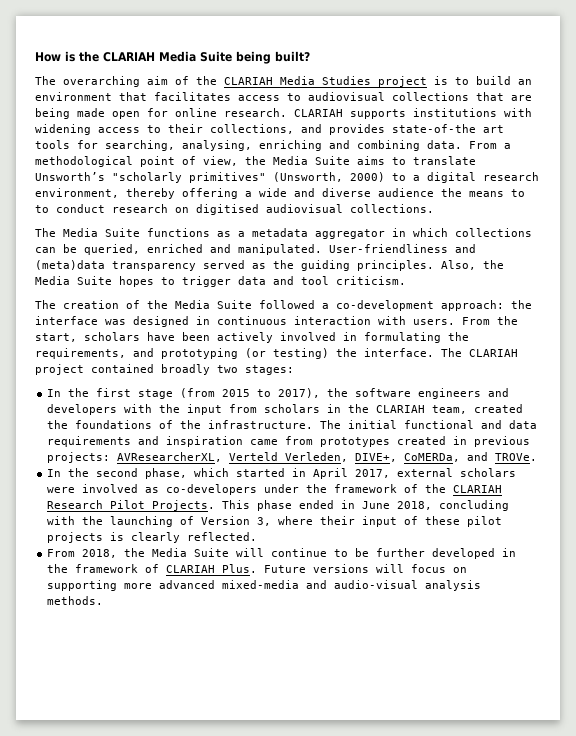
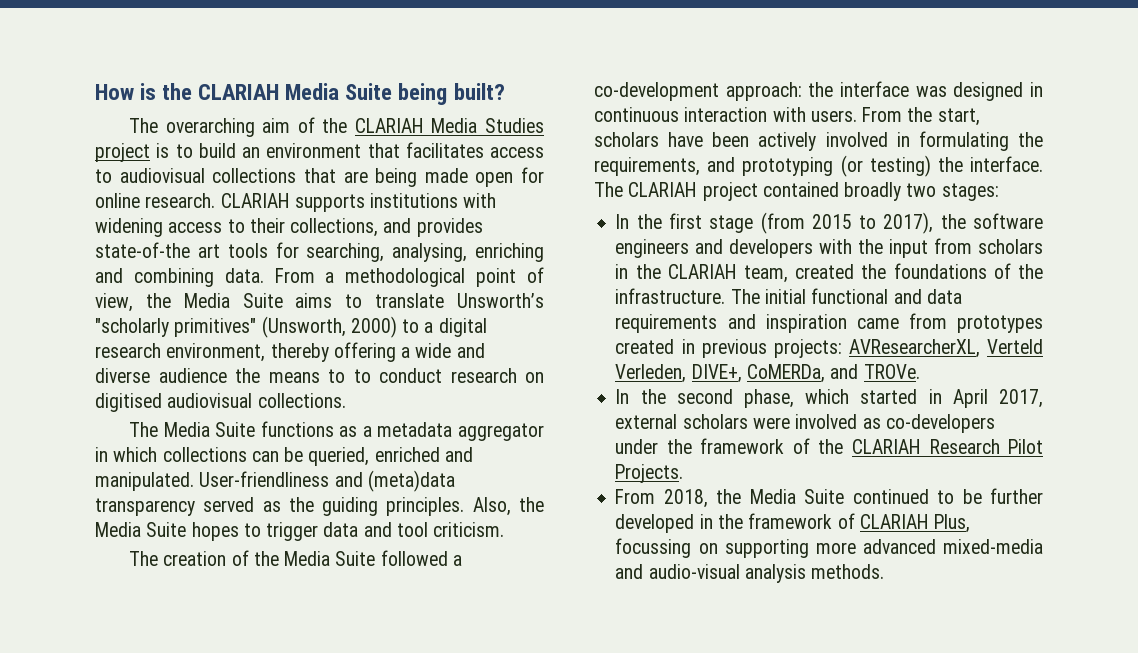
[222,500,510,511] [47,516,503,527] [47,532,258,543] This phase ended in June 2018, concluding with the launching of Version 3, where their input of these pilot projects is clearly reflected. -> (684, 473) none
[236,548,328,557] will continue -> [852,489,929,504] continued
[222,564,447,573] Plus. Future versions will focus -> [934,514,971,533] [615,538,692,558] Plus, focussing

